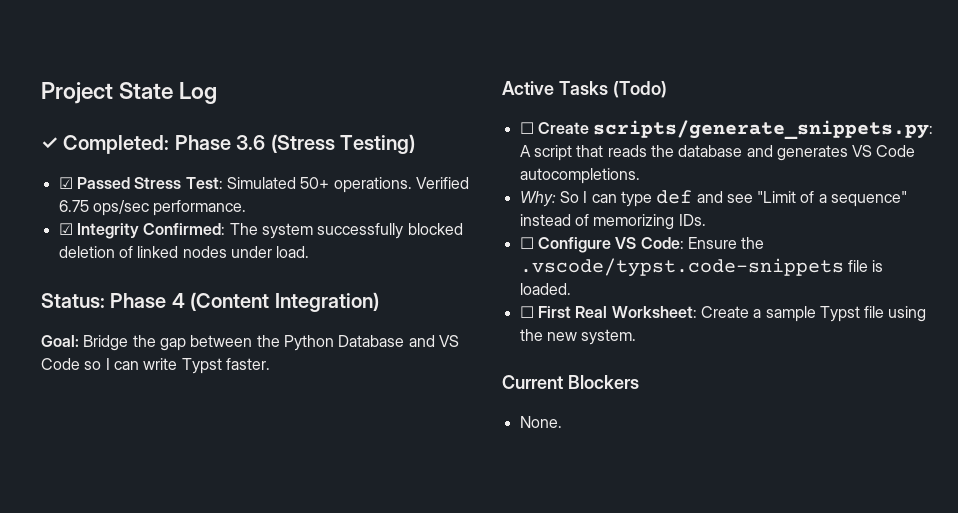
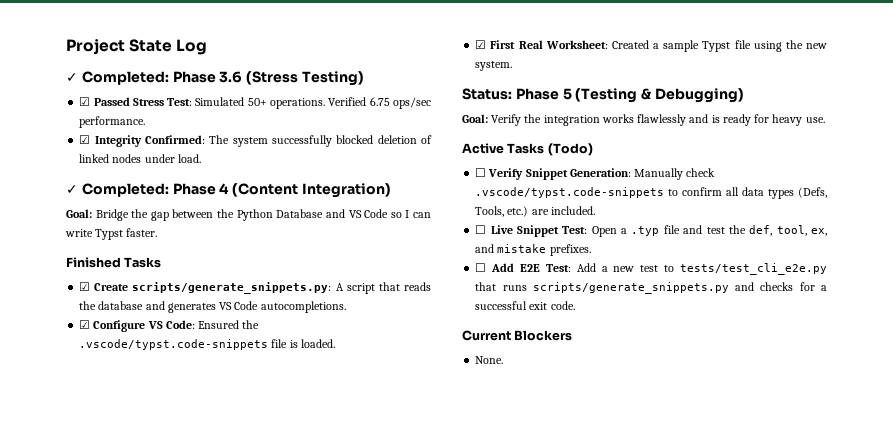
[41,293,105,308] Status: -> [66,183,169,197] ✓ Completed:
[502,81,667,98] [519,122,534,134] Active Tasks (Todo) // ☐ -> [66,257,162,268] [79,282,91,291] Finished Tasks // ☑
[519,190,908,207] [519,214,706,230] [519,237,534,249] Why: So I can type def and see "Limit of a sequence" instead of memorizing IDs. // ☐ -> [79,320,91,329] ☑
[687,237,737,249] Ensure -> [198,320,240,329] Ensured
[519,306,534,318] ☐ -> [475,40,487,49] ☑
[700,306,749,318] Create -> [611,40,649,49] Created
(637, 337) none -> [462,88,744,103] [462,114,825,126] [462,143,593,156] [475,168,716,180] [475,187,828,199] [475,206,595,217] [475,225,828,237] [475,244,591,256] [475,263,827,275] [475,282,827,294] [475,301,575,310] // Status: Phase 5 (Testing & Debugging) // Goal: Verify the integration works flawlessly and is ready for heavy use. // Active Tasks (Todo) // ☐ Verify Snippet Generation: Manually check .vscode/typst.code-snippets to confirm all data types (Defs, Tools, etc.) are included. // ☐ Live Snippet Test: Open a .typ file and test the def, tool, ex, and mistake prefixes. // ☐ Add E2E Test: Add a new test to tests/test_cli_e2e.py that runs scripts/generate_snippets.py and checks for a successful exit code.

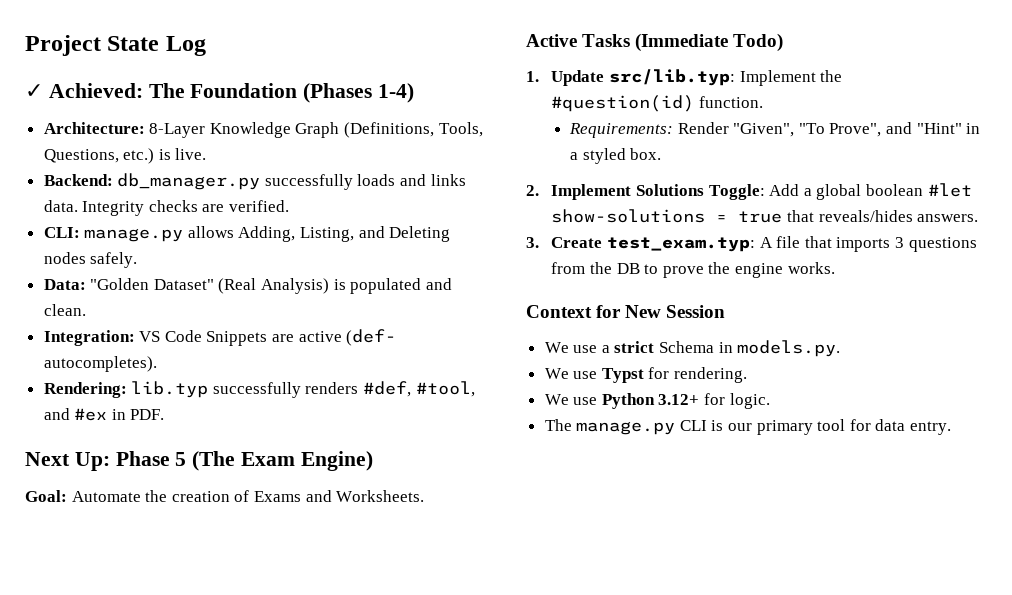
[81,71,364,86] [79,97,431,109] [79,116,146,128] [79,135,433,147] [79,154,201,163] [66,183,391,198] [66,209,432,221] [65,228,158,240] [66,257,162,268] [79,282,431,294] [79,301,346,313] [79,320,260,332] [79,339,335,350] [475,40,827,52] [475,61,513,71] [462,88,744,103] [462,114,825,126] [462,143,593,156] [475,168,716,180] [475,187,828,199] [475,206,595,217] [475,225,828,237] [475,244,591,256] [475,263,827,275] [475,282,827,294] [475,301,575,310] [462,330,573,341] [475,356,504,364] Completed: Phase 3.6 (Stress Testing) // ☑ Passed Stress Test: Simulated 50+ operations. Verified 6.75 ops/sec performance. // ☑ Integrity Confirmed: The system successfully blocked deletion of linked nodes under load. // ✓ Completed: Phase 4 (Content Integration) // Goal: Bridge the gap between the Python Database and VS Code so I can write Typst faster. // Finished Tasks // ☑ Create scripts/generate_snippets.py: A script that reads the database and generates VS Code autocompletions. // ☑ Configure VS Code: Ensured the .vscode/typst.code-snippets file is loaded. // ☑ First Real Worksheet: Created a sample Typst file using the new system. // Status: Phase 5 (Testing & Debugging) // Goal: Verify the integration works flawlessly and is ready for heavy use. // Active Tasks (Todo) // ☐ Verify Snippet Generation: Manually check .vscode/typst.code-snippets to confirm all data types (Defs, Tools, etc.) are included. // ☐ Live Snippet Test: Open a .typ file and test the def, tool, ex, and mistake prefixes. // ☐ Add E2E Test: Add a new test to tests/test_cli_e2e.py that runs scripts/generate_snippets.py and checks for a successful exit code. // Current Blockers // None. -> [48,83,415,103] [43,122,483,138] [43,148,207,164] [43,173,466,190] [43,200,290,216] [43,226,451,242] [43,252,138,268] [43,278,452,294] [43,304,86,316] [43,329,397,346] [43,356,157,372] [43,381,475,398] [43,408,165,421] [25,451,373,471] [25,490,425,502] [526,33,784,52] [526,69,843,86] [551,95,763,112] [569,122,981,138] [570,148,662,164] [526,183,972,200] [551,209,979,223] [526,236,977,252] [551,262,835,278] [526,305,726,318] [544,340,841,357] [544,367,748,383] [544,393,770,409] [544,419,952,435] Achieved: The Foundation (Phases 1-4) // Architecture: 8-Layer Knowledge Graph (Definitions, Tools, Questions, etc.) is live. // Backend: db_manager.py successfully loads and links data. Integrity checks are verified. // CLI: manage.py allows Adding, Listing, and Deleting nodes safely. // Data: "Golden Dataset" (Real Analysis) is populated and clean. // Integration: VS Code Snippets are active (def- autocompletes). // Rendering: lib.typ successfully renders #def, #tool, and #ex in PDF. // Next Up: Phase 5 (The Exam Engine) // Goal: Automate the creation of Exams and Worksheets. // Active Tasks (Immediate Todo) // 1. Update src/lib.typ: Implement the #question(id) function. // Requirements: Render "Given", "To Prove", and "Hint" in a styled box. // 2. Implement Solutions Toggle: Add a global boolean #let show-solutions = true that reveals/hides answers. // 3. Create test_exam.typ: A file that imports 3 questions from the DB to prove the engine works. // Context for New Session // We use a strict Schema in models.py. // We use Typst for rendering. // We use Python 3.12+ for logic. // The manage.py CLI is our primary tool for data entry.

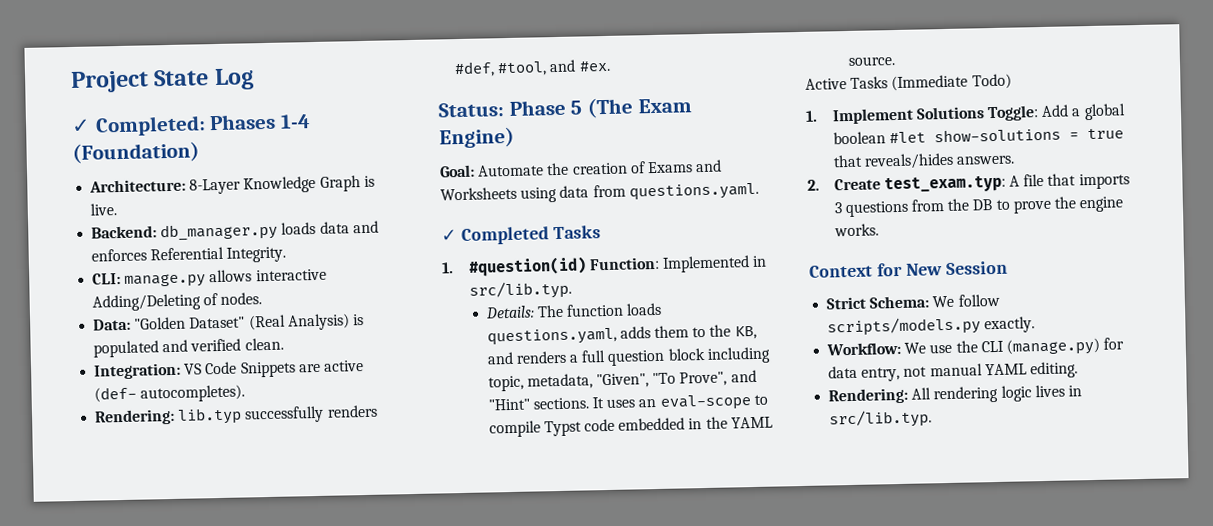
[48,83,415,103] Achieved: The Foundation (Phases 1-4) -> [94,113,312,137] [72,141,200,164] Completed: Phases 1-4 (Foundation)
[344,122,483,138] [43,148,155,164] (Definitions, Tools, Questions, etc.) -> (361, 183) none
[264,174,466,190] [43,200,290,216] [43,226,451,242] [43,252,138,268] successfully loads and links data. Integrity checks are verified. // CLI: manage.py allows Adding, Listing, and Deleting nodes safely. -> [281,220,379,235] [91,246,287,263] [92,268,327,288] [92,292,263,312] loads data and enforces Referential Integrity. // CLI: manage.py allows interactive Adding/Deleting of nodes.
(452, 284) none -> [190,338,242,352] verified
[74,408,165,421] [25,452,110,471] #ex in PDF. // Next Up: -> [578,60,611,72] [438,102,504,118] #ex. // Status:
[336,490,425,502] [526,33,784,52] [526,69,843,86] [551,95,763,112] [569,122,981,138] [570,148,662,164] [526,185,539,196] Worksheets. // Active Tasks (Immediate Todo) // 1. Update src/lib.typ: Implement the #question(id) function. // Requirements: Render "Given", "To Prove", and "Hint" in a styled box. // 2. -> [440,182,759,203] [441,225,601,246] [441,255,768,277] [468,280,572,300] [484,302,663,319] [486,324,757,346] [486,346,771,366] [487,369,757,392] [487,394,768,411] [488,416,773,438] [847,56,895,66] [805,73,1012,92] [805,110,818,122] Worksheets using data from questions.yaml. // ✓ Completed Tasks // 1. #question(id) Function: Implemented in src/lib.typ. // Details: The function loads questions.yaml, adds them to the KB, and renders a full question block including topic, metadata, "Given", "To Prove", and "Hint" sections. It uses an eval-scope to compile Typst code embedded in the YAML source. // Active Tasks (Immediate Todo) // 1.
[526,237,539,248] 3. -> [807,179,820,191] 2.
[544,340,841,357] [544,367,748,383] [544,393,770,409] [544,419,952,435] We use a strict Schema in models.py. // We use Typst for rendering. // We use Python 3.12+ for logic. // The manage.py CLI is our primary tool for data entry. -> [826,293,1000,310] [827,316,1036,337] [826,337,1125,356] [828,361,1078,382] [828,384,1082,405] [829,409,933,429] Strict Schema: We follow scripts/models.py exactly. // Workflow: We use the CLI (manage.py) for data entry, not manual YAML editing. // Rendering: All rendering logic lives in src/lib.typ.

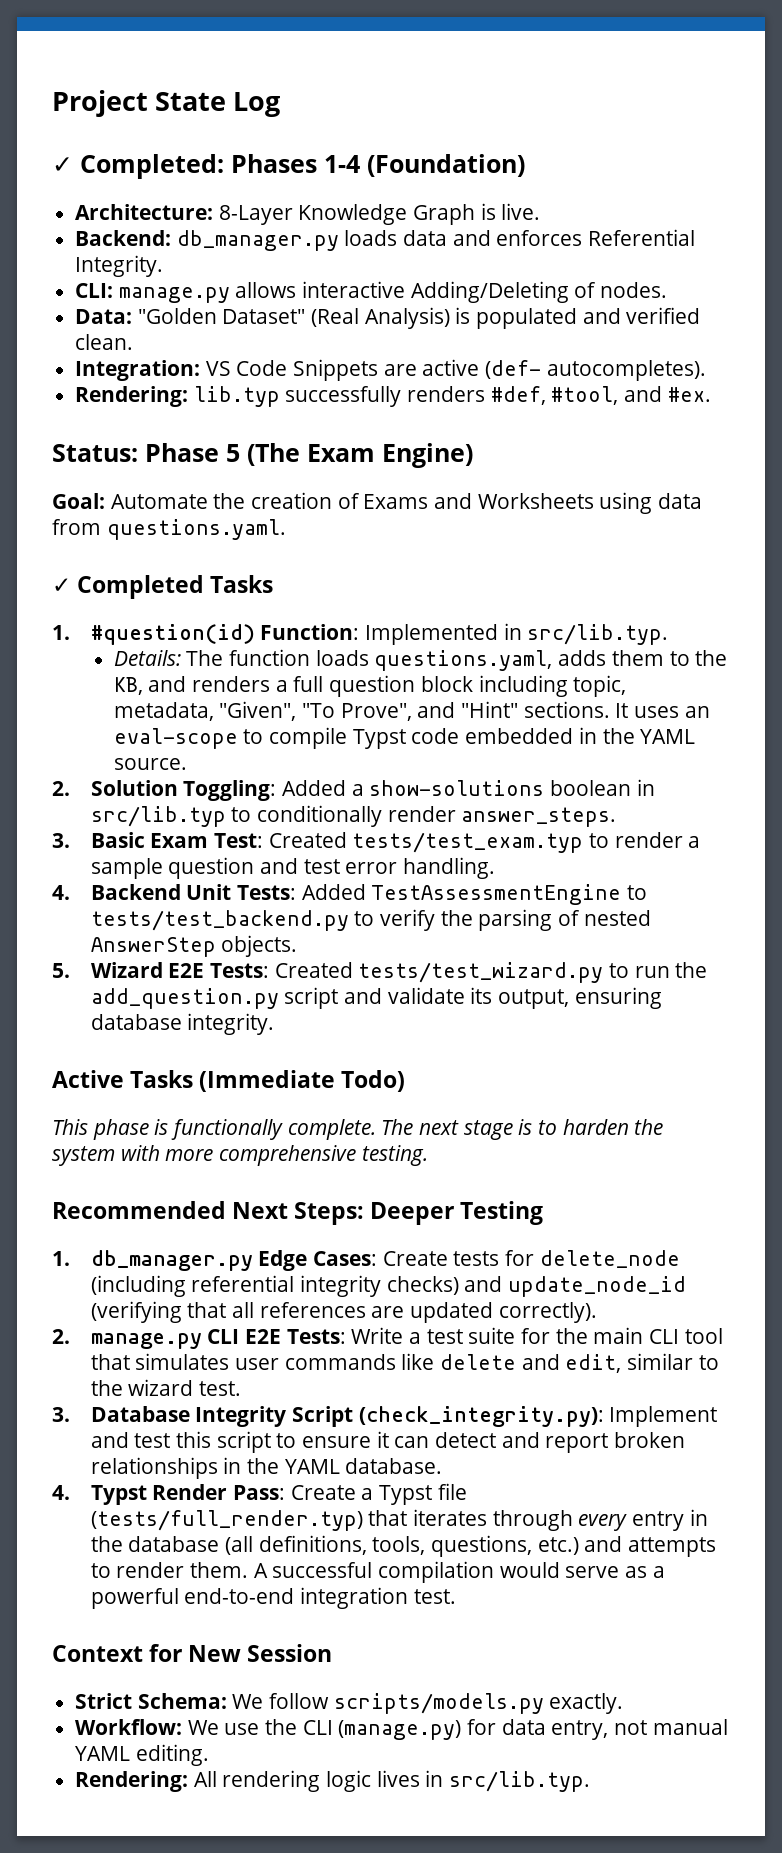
[805,73,1012,92] [805,103,1126,125] [832,127,1124,145] [832,152,1016,170] [807,173,1130,194] [833,196,1125,218] [833,223,879,237] Active Tasks (Immediate Todo) // 1. Implement Solutions Toggle: Add a global boolean #let show-solutions = true that reveals/hides answers. // 2. Create test_exam.typ: A file that imports 3 questions from the DB to prove the engine works. -> [52,779,655,801] [90,805,617,827] [52,832,701,853] [90,857,496,879] [52,884,648,905] [90,909,651,931] [90,935,298,957] [52,962,708,983] [90,987,662,1009] [90,1013,275,1035] [52,1070,406,1092] [52,1119,664,1140] [52,1145,428,1166] [52,1201,544,1225] [52,1250,680,1271] [90,1275,687,1297] [90,1301,597,1323] [52,1327,723,1349] [90,1353,719,1373] [90,1379,242,1396] [52,1406,718,1427] [90,1431,686,1453] [90,1457,443,1479] [52,1483,467,1505] [90,1509,708,1531] [90,1535,717,1557] [90,1561,665,1583] [90,1587,456,1609] 2. Solution Toggling: Added a show-solutions boolean in src/lib.typ to conditionally render answer_steps. // 3. Basic Exam Test: Created tests/test_exam.typ to render a sample question and test error handling. // 4. Backend Unit Tests: Added TestAssessmentEngine to tests/test_backend.py to verify the parsing of nested AnswerStep objects. // 5. Wizard E2E Tests: Created tests/test_wizard.py to run the add_question.py script and validate its output, ensuring database integrity. // Active Tasks (Immediate Todo) // This phase is functionally complete. The next stage is to harden the system with more comprehensive testing. // Recommended Next Steps: Deeper Testing // 1. db_manager.py Edge Cases: Create tests for delete_node (including referential integrity checks) and update_node_id (verifying that all references are updated correctly). // 2. manage.py CLI E2E Tests: Write a test suite for the main CLI tool that simulates user commands like delete and edit, similar to the wizard test. // 3. Database Integrity Script (check_integrity.py): Implement and test this script to ensure it can detect and report broken relationships in the YAML database. // 4. Typst Render Pass: Create a Typst file (tests/full_render.typ) that iterates through every entry in the database (all definitions, tools, questions, etc.) and attempts to render them. A successful compilation would serve as a powerful end-to-end integration test.

